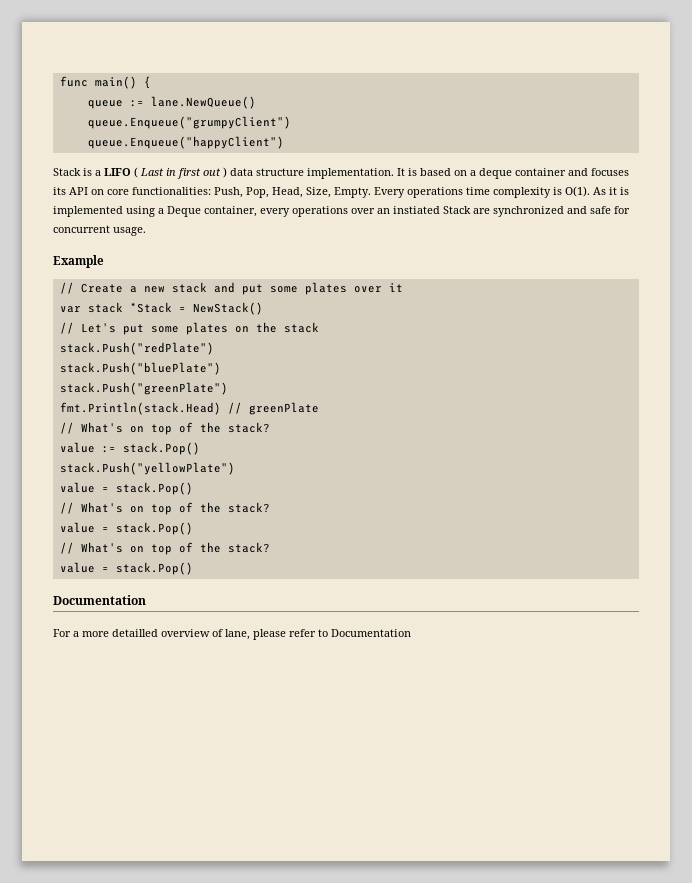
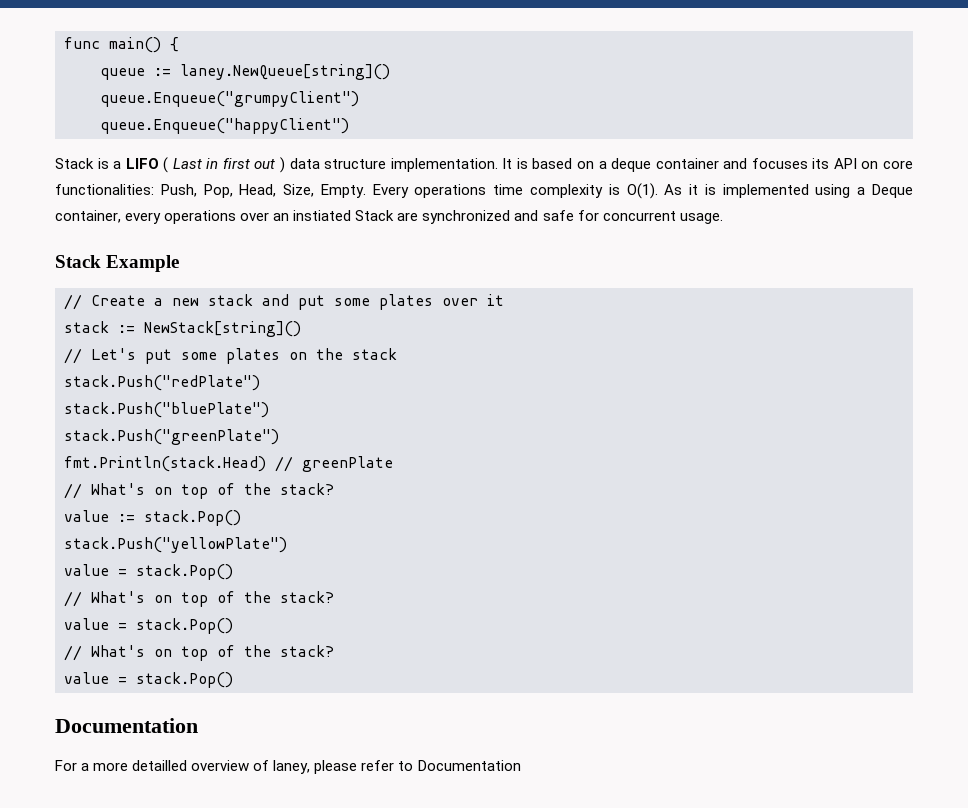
[150,96,256,109] lane.NewQueue() -> [180,64,390,80] laney.NewQueue[string]()
(146, 231) none -> [55,255,101,268] Stack
[59,302,263,315] var stack *Stack = NewStack() -> [64,321,301,337] stack := NewStack[string]()
[225,629,250,640] lane, -> [273,760,311,774] laney,

